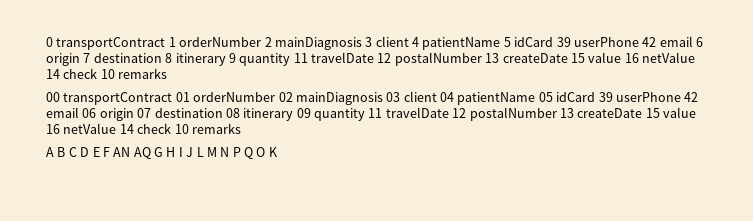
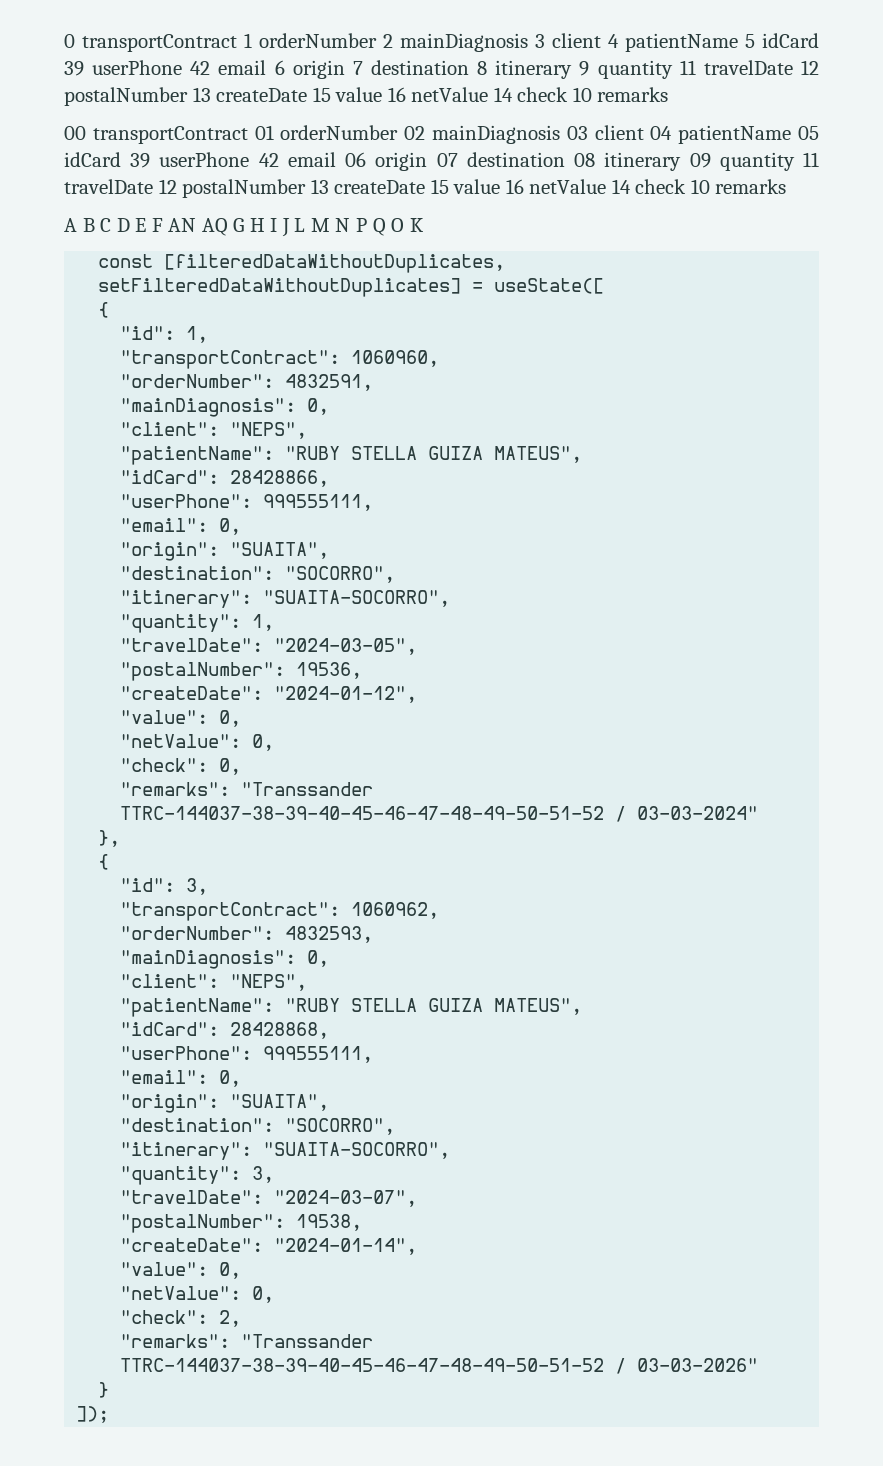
(278, 152) none -> [98,254,506,273] [98,278,605,297] [98,302,110,318] [120,326,209,343] [120,350,440,369] [120,374,374,391] [120,398,330,417] [120,422,308,439] [120,446,583,465] [120,470,330,487] [120,494,374,511] [120,518,242,535] [120,542,330,561] [120,566,396,583] [120,590,451,608] [120,614,275,633] [120,638,418,655] [120,662,363,681] [120,686,418,703] [120,710,242,727] [120,734,275,751] [120,758,242,775] [120,782,374,796] [120,806,759,822] [98,830,121,847] [98,854,110,870] [120,878,209,895] [120,902,440,921] [120,926,374,943] [120,950,330,969] [120,974,308,991] [120,998,583,1017] [120,1022,330,1039] [120,1046,374,1063] [120,1070,242,1087] [120,1094,330,1113] [120,1118,396,1135] [120,1142,451,1160] [120,1166,275,1185] [120,1190,418,1207] [120,1214,363,1233] [120,1238,418,1255] [120,1262,242,1279] [120,1286,275,1303] [120,1310,242,1327] [120,1334,374,1348] [120,1358,759,1374] [98,1382,110,1398] [76,1406,110,1423] // const [filteredDataWithoutDuplicates, setFilteredDataWithoutDuplicates] = useState([ // { // "id": 1, // "transportContract": 1060960, // "orderNumber": 4832591, // "mainDiagnosis": 0, // "client": "NEPS", // "patientName": "RUBY STELLA GUIZA MATEUS", // "idCard": 28428866, // "userPhone": 999555111, // "email": 0, // "origin": "SUAITA", // "destination": "SOCORRO", // "itinerary": "SUAITA-SOCORRO", // "quantity": 1, // "travelDate": "2024-03-05", // "postalNumber": 19536, // "createDate": "2024-01-12", // "value": 0, // "netValue": 0, // "check": 0, // "remarks": "Transsander TTRC-144037-38-39-40-45-46-47-48-49-50-51-52 / 03-03-2024" // }, // { // "id": 3, // "transportContract": 1060962, // "orderNumber": 4832593, // "mainDiagnosis": 0, // "client": "NEPS", // "patientName": "RUBY STELLA GUIZA MATEUS", // "idCard": 28428868, // "userPhone": 999555111, // "email": 0, // "origin": "SUAITA", // "destination": "SOCORRO", // "itinerary": "SUAITA-SOCORRO", // "quantity": 3, // "travelDate": "2024-03-07", // "postalNumber": 19538, // "createDate": "2024-01-14", // "value": 0, // "netValue": 0, // "check": 2, // "remarks": "Transsander TTRC-144037-38-39-40-45-46-47-48-49-50-51-52 / 03-03-2026" // } // ]);

